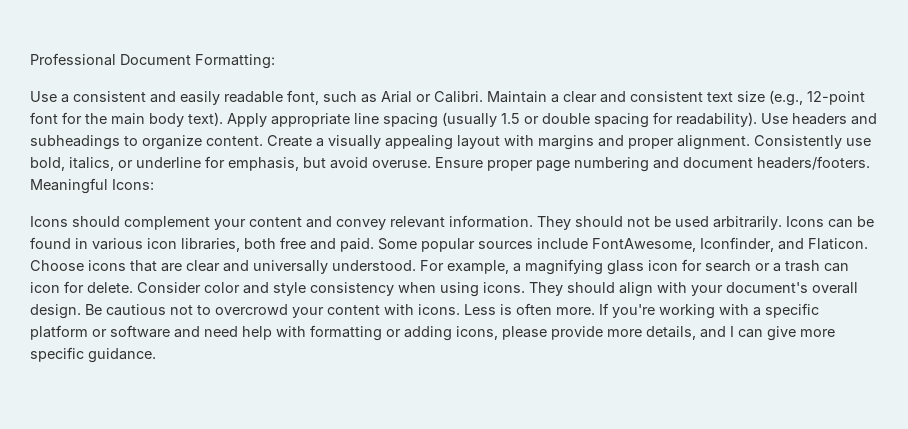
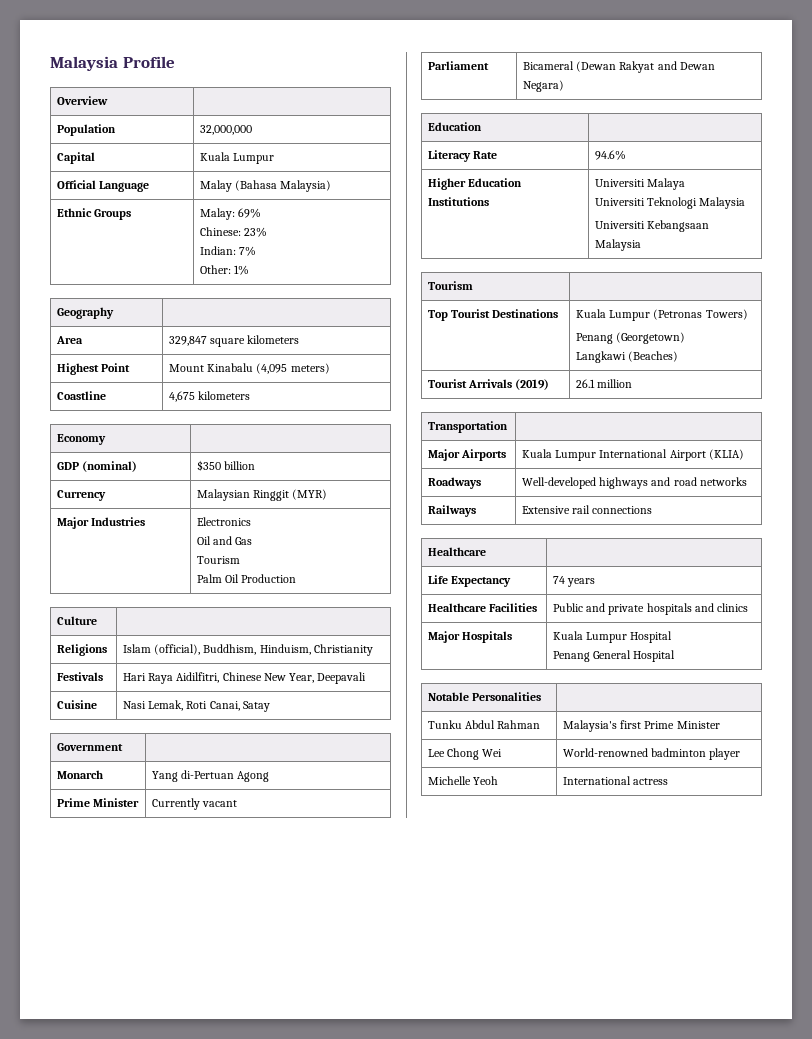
[30,53,275,69] [30,90,865,106] [30,112,877,128] [30,135,871,150] [30,156,870,172] [30,178,154,194] [30,215,874,230] [30,237,868,252] [30,259,849,275] [30,281,858,297] [30,303,819,319] [30,325,835,341] [30,347,156,363] Professional Document Formatting: // Use a consistent and easily readable font, such as Arial or Calibri. Maintain a clear and consistent text size (e.g., 12-point font for the main body text). Apply appropriate line spacing (usually 1.5 or double spacing for readability). Use headers and subheadings to organize content. Create a visually appealing layout with margins and proper alignment. Consistently use bold, italics, or underline for emphasis, but avoid overuse. Ensure proper page numbering and document headers/footers. Meaningful Icons: // Icons should complement your content and convey relevant information. They should not be used arbitrarily. Icons can be found in various icon libraries, both free and paid. Some popular sources include FontAwesome, Iconfinder, and Flaticon. Choose icons that are clear and universally understood. For example, a magnifying glass icon for search or a trash can icon for delete. Consider color and style consistency when using icons. They should align with your document's overall design. Be cautious not to overcrowd your content with icons. Less is often more. If you're working with a specific platform or software and need help with formatting or adding icons, please provide more details, and I can give more specific guidance. -> [50,56,175,71] [56,96,108,105] [56,124,116,136] [199,125,252,135] [56,152,95,164] [199,152,275,164] [56,180,150,192] [199,180,332,192] [56,208,132,220] [199,208,262,220] [199,227,268,237] [199,246,257,256] [199,265,250,275] [56,307,114,319] [55,336,83,344] [168,335,300,347] [56,363,131,375] [168,363,330,374] [56,391,106,400] [168,391,251,402] [56,434,106,445] [56,461,138,472] [196,460,256,471] [56,490,106,501] [196,489,328,501] [56,517,146,529] [196,517,251,526] [196,536,253,545] [196,556,240,564] [196,574,297,583] [56,616,97,625] [56,644,107,656] [122,644,373,656] [56,672,103,681] [122,672,367,684] [56,700,97,709] [122,700,270,712] [56,743,123,751] [56,770,103,779] [151,770,270,782] [56,798,140,807] [151,798,238,810] [427,61,489,70] [522,61,715,73] [522,80,564,92] [427,122,482,131] [427,150,498,162] [594,150,626,160] [427,178,523,190] [427,197,489,206] [594,178,686,190] [594,197,746,209] [594,220,710,232] [594,239,641,251] [427,281,473,290] [427,309,559,321] [575,309,748,321] [575,332,686,344] [575,351,679,363] [427,379,550,390] [575,379,633,388] [427,421,508,433] [427,449,507,461] [521,449,744,461] [427,477,481,489] [521,477,747,489] [427,505,476,517] [521,505,653,514] [427,547,486,556] [427,575,512,587] [552,576,596,587] [427,603,538,612] [552,603,749,615] [427,631,513,643] [552,631,673,643] [552,650,676,662] [427,692,542,701] [427,720,541,729] [562,720,720,732] [427,748,503,760] [562,748,741,760] [427,776,499,785] [562,776,669,785] Malaysia Profile // Overview | // Population | 32,000,000 // Capital | Kuala Lumpur // Official Language | Malay (Bahasa Malaysia) // Ethnic Groups | Malay: 69% // Chinese: 23% // Indian: 7% // Other: 1% // Geography | // Area | 329,847 square kilometers // Highest Point | Mount Kinabalu (4,095 meters) // Coastline | 4,675 kilometers // Economy | // GDP (nominal) | $350 billion // Currency | Malaysian Ringgit (MYR) // Major Industries | Electronics // Oil and Gas // Tourism // Palm Oil Production // Culture | // Religions | Islam (official), Buddhism, Hinduism, Christianity // Festivals | Hari Raya Aidilfitri, Chinese New Year, Deepavali // Cuisine | Nasi Lemak, Roti Canai, Satay // Government | // Monarch | Yang di-Pertuan Agong // Prime Minister | Currently vacant // Parliament | Bicameral (Dewan Rakyat and Dewan Negara) // Education | // Literacy Rate | 94.6% // Higher Education Institutions | Universiti Malaya // Universiti Teknologi Malaysia // Universiti Kebangsaan Malaysia // Tourism | // Top Tourist Destinations | Kuala Lumpur (Petronas Towers) // Penang (Georgetown) // Langkawi (Beaches) // Tourist Arrivals (2019) | 26.1 million // Transportation | // Major Airports | Kuala Lumpur International Airport (KLIA) // Roadways | Well-developed highways and road networks // Railways | Extensive rail connections // Healthcare | // Life Expectancy | 74 years // Healthcare Facilities | Public and private hospitals and clinics // Major Hospitals | Kuala Lumpur Hospital // Penang General Hospital // Notable Personalities | // Tunku Abdul Rahman | Malaysia's first Prime Minister // Lee Chong Wei | World-renowned badminton player // Michelle Yeoh | International actress

